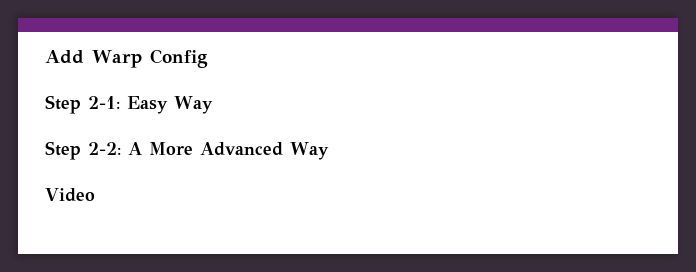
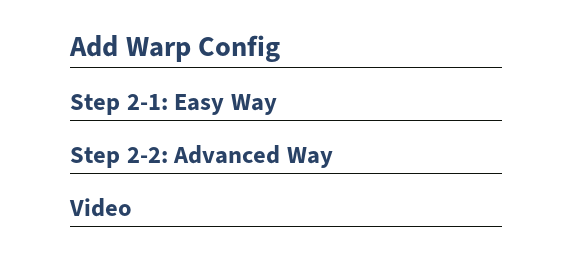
[128,142,193,155] A More -> (168, 155) none

